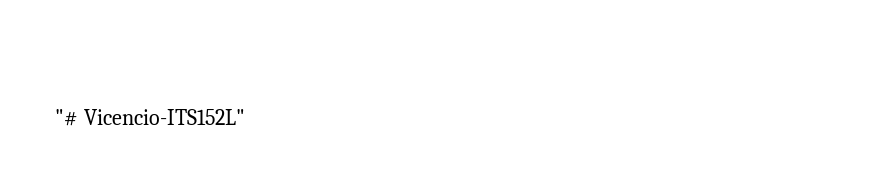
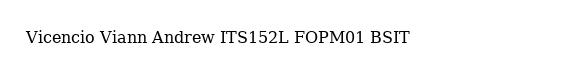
[55,109,245,126] "# Vicencio-ITS152L" -> [25,30,410,43] Vicencio Viann Andrew ITS152L FOPM01 BSIT

